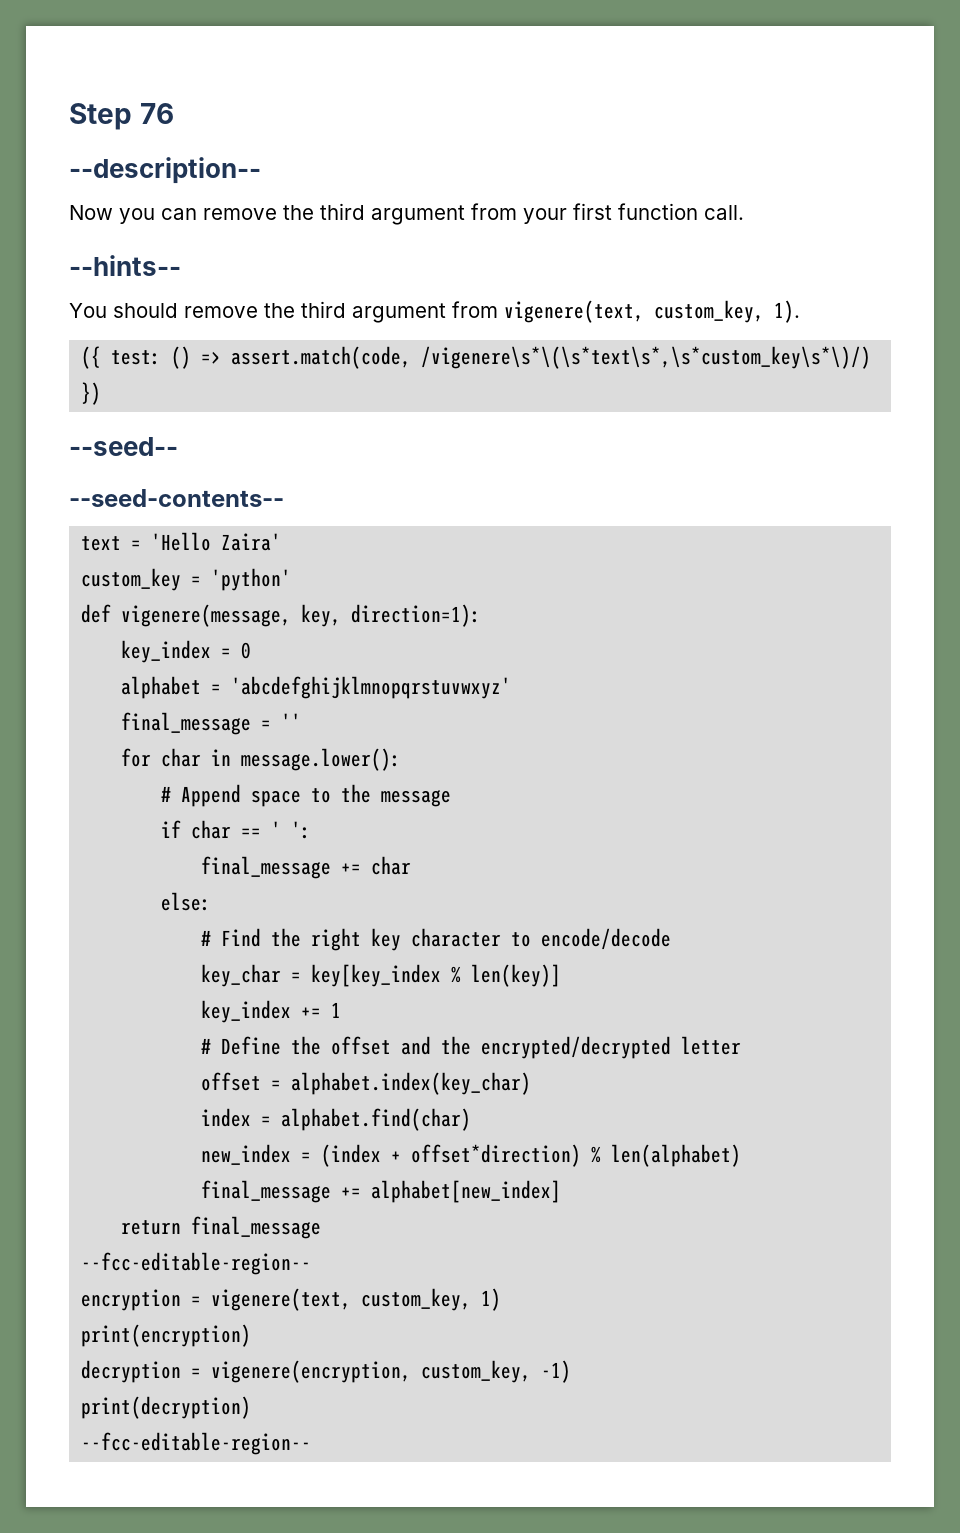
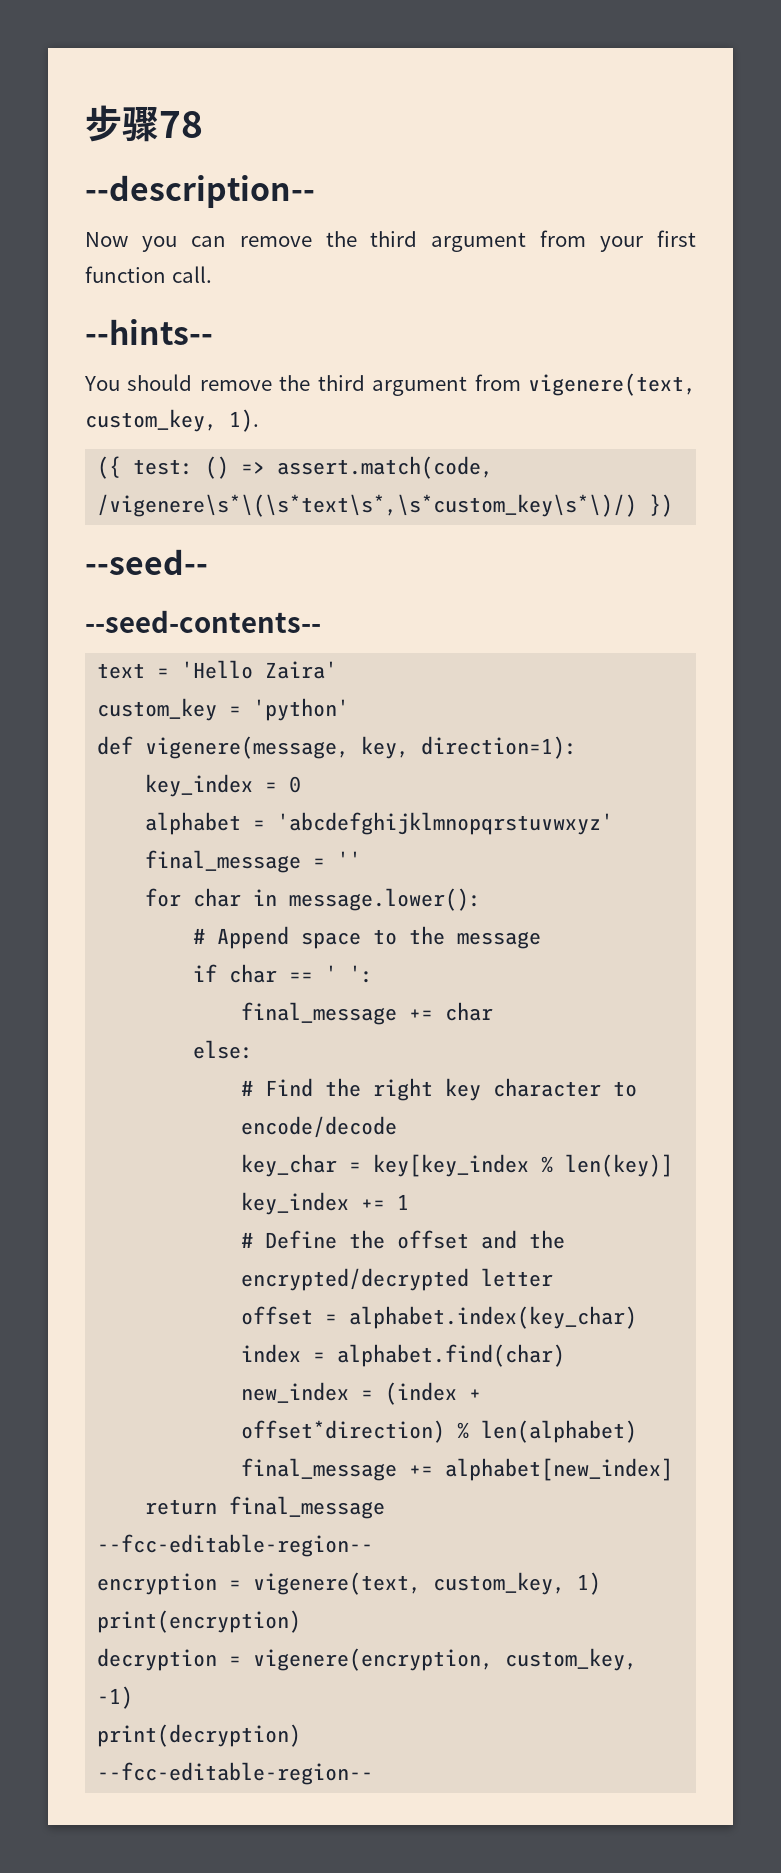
[69,103,174,130] Step 76 -> [85,105,203,142] 步骤78

